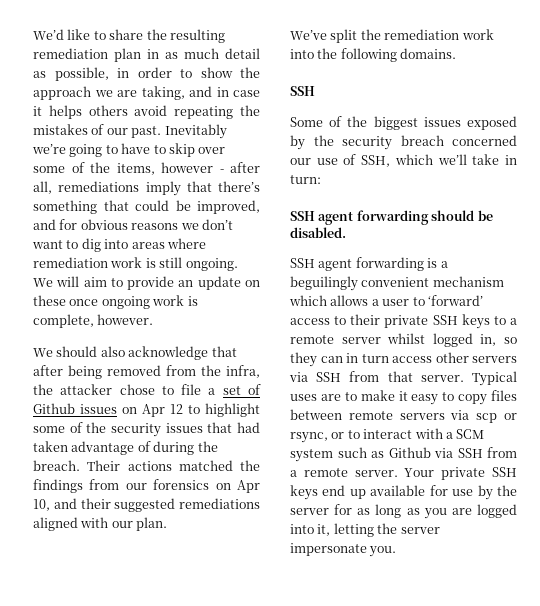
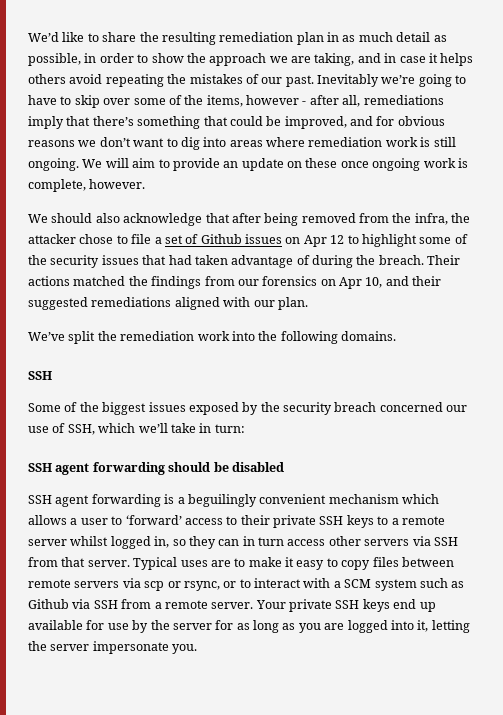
[290,227,346,238] disabled. -> [231,462,284,472] disabled

